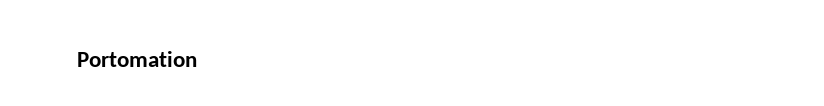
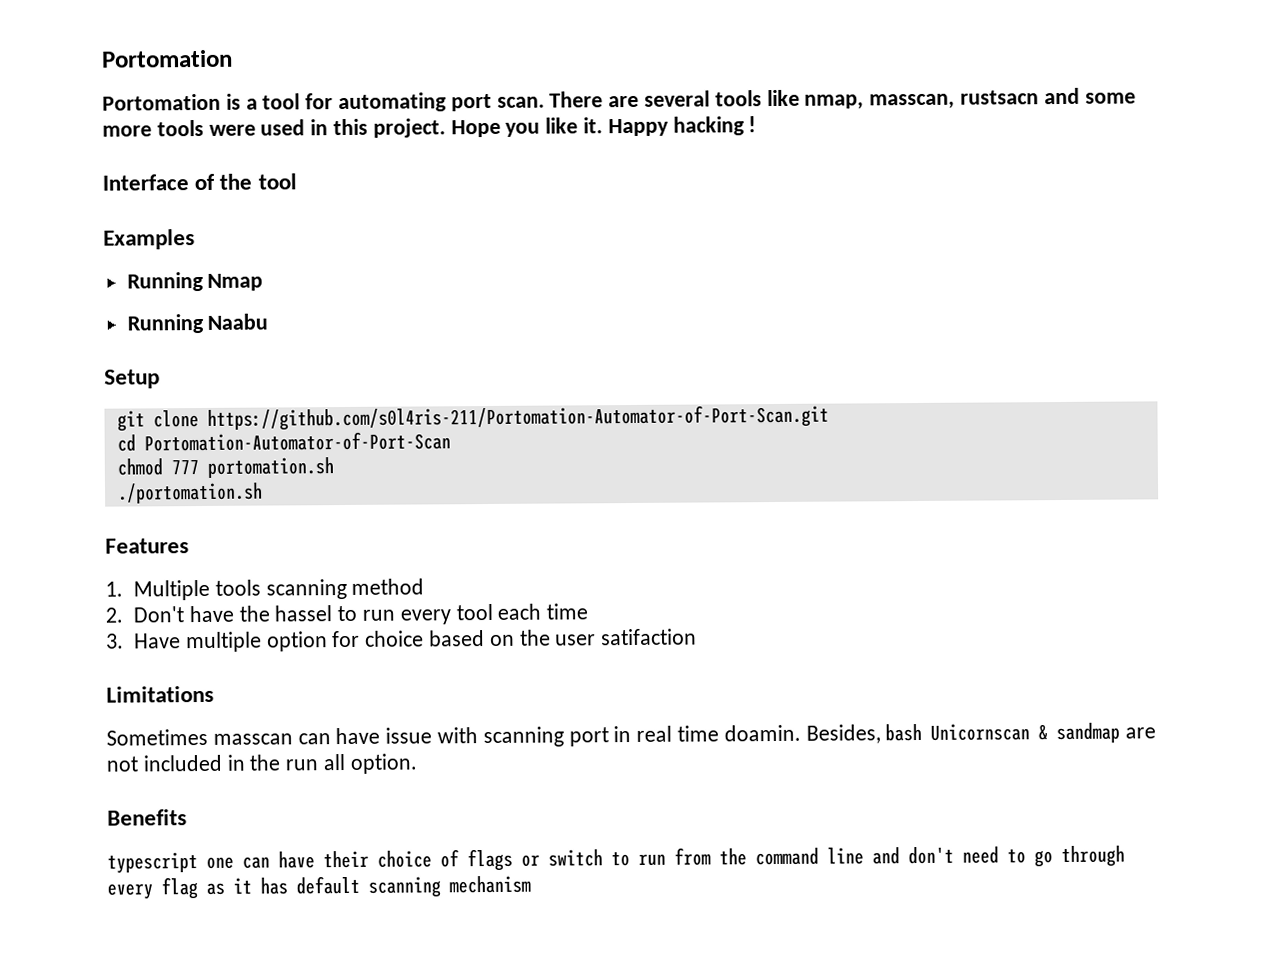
[77,51,197,67] Portomation -> [101,49,233,68] [102,87,1136,113] [102,116,757,138] [102,173,297,191] [103,229,195,250] [126,271,264,292] [126,313,269,334] [104,369,160,389] [116,404,829,432] [116,431,451,452] [116,457,334,478] [116,482,263,504] [105,538,189,554] [105,578,425,601] [105,603,589,625] [106,628,698,653] [106,685,214,703] [106,722,1157,748] [106,753,418,774] [107,809,187,826] [107,845,1125,874] [107,875,531,900] Portomation // Portomation is a tool for automating port scan. There are several tools like nmap, masscan, rustsacn and some more tools were used in this project. Hope you like it. Happy hacking ! // Interface of the tool // Examples // Running Nmap // Running Naabu // Setup // git clone https://github.com/s0l4ris-211/Portomation-Automator-of-Port-Scan.git // cd Portomation-Automator-of-Port-Scan // chmod 777 portomation.sh // ./portomation.sh // Features // 1. Multiple tools scanning method // 2. Don't have the hassel to run every tool each time // 3. Have multiple option for choice based on the user satifaction // Limitations // Sometimes masscan can have issue with scanning port in real time doamin. Besides, bash Unicornscan & sandmap are not included in the run all option. // Benefits // typescript one can have their choice of flags or switch to run from the command line and don't need to go through every flag as it has default scanning mechanism

